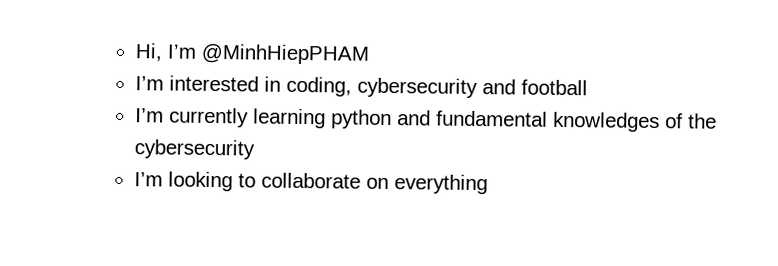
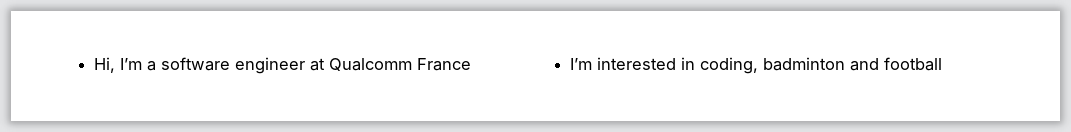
[200,43,369,65] @MinhHiepPHAM -> [147,57,472,74] a software engineer at Qualcomm France
[356,77,478,99] cybersecurity -> [763,57,846,71] badminton
[134,107,717,133] [133,139,255,160] [133,171,488,195] // I’m currently learning python and fundamental knowledges of the cybersecurity // I’m looking to collaborate on everything -> (943, 64) none

